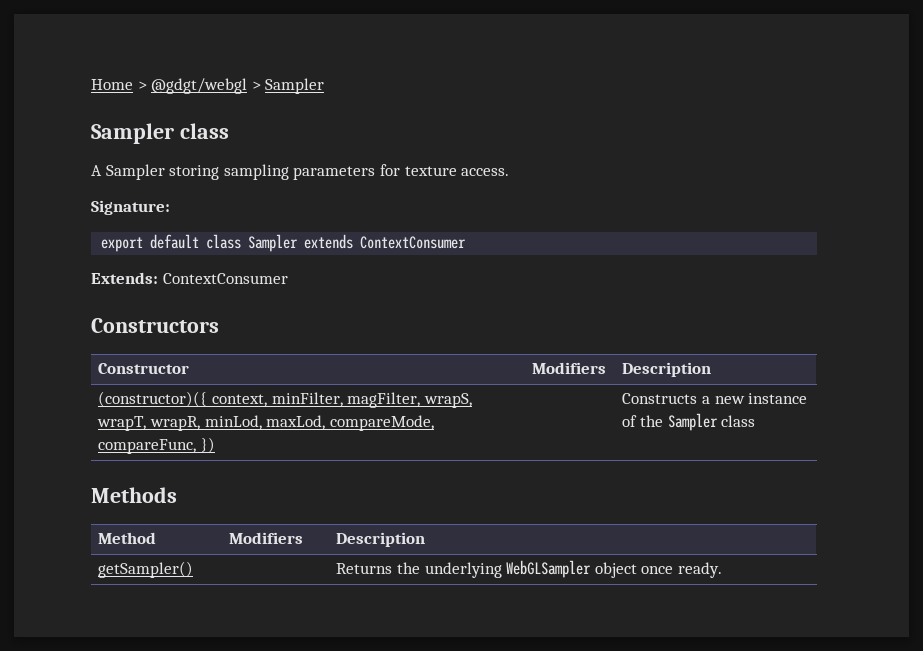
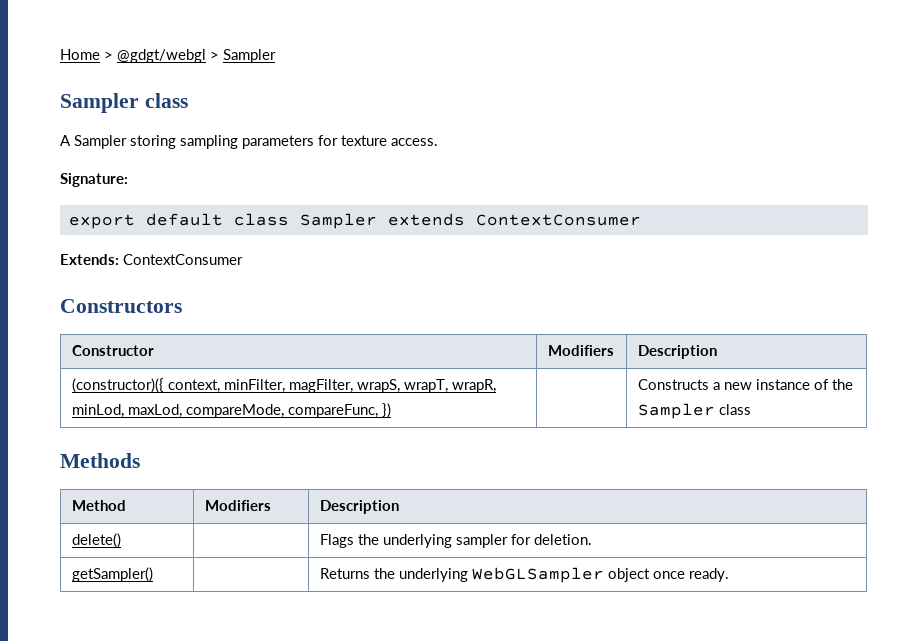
(426, 539) none -> [71,533,121,548] [319,534,592,548] // delete() | | Flags the underlying sampler for deletion.

